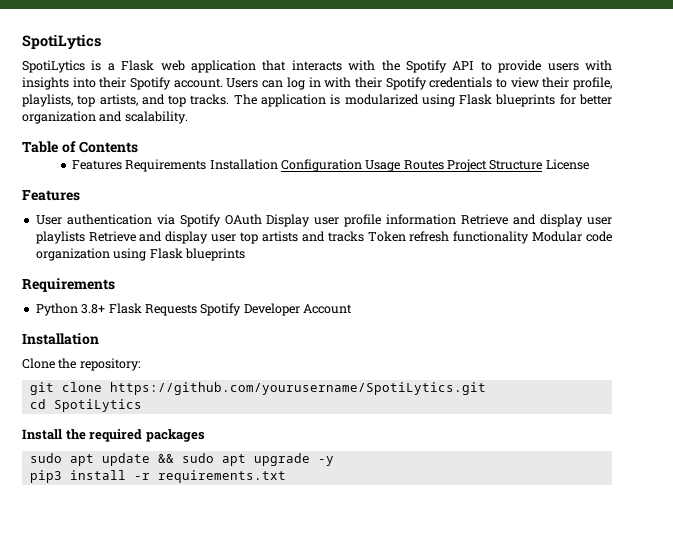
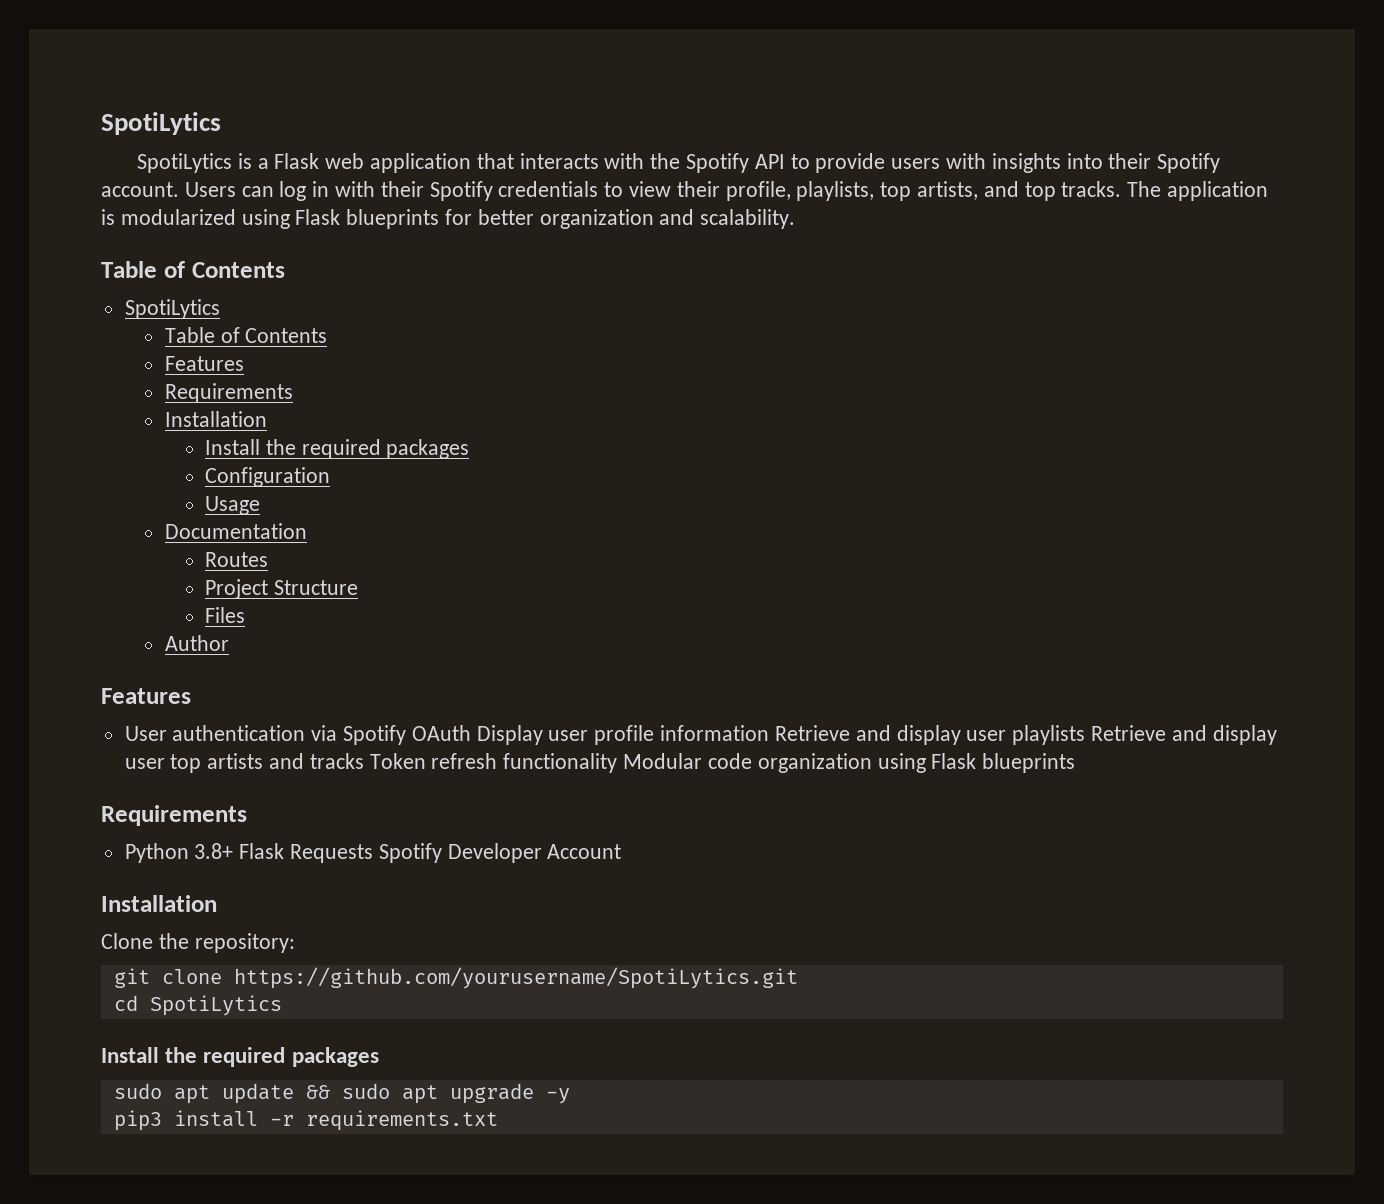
[71,159,278,172] // Features Requirements Installation -> [124,299,220,319] [164,327,328,343] [164,356,244,371] [164,383,293,403] [164,411,267,427] [204,439,470,459] // SpotiLytics // Table of Contents // Features // Requirements // Installation // Install the required packages //
(362, 165) none -> (330, 477) //
(401, 166) none -> [164,523,307,539] // Documentation //
(444, 165) none -> (268, 559) //
[545,159,589,170] License -> [204,607,245,623] [164,635,229,651] // Files // Author

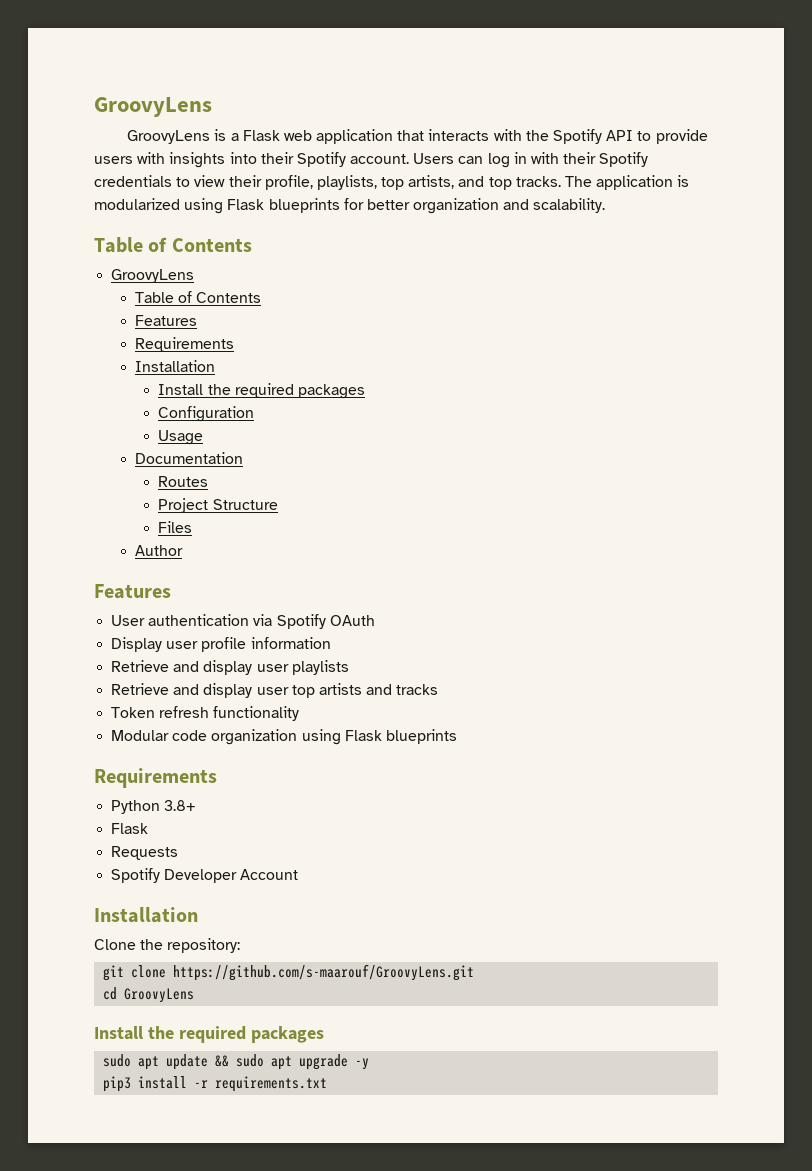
[101,112,221,135] [136,153,232,173] SpotiLytics // SpotiLytics -> [94,97,212,117] [127,130,211,144] GroovyLens // GroovyLens
[124,299,220,319] SpotiLytics -> [111,269,195,283] GroovyLens
(471, 733) none -> (375, 620) //
(770, 733) none -> (331, 643) //
(1086, 735) none -> (349, 667) //
(364, 761) none -> (439, 689) //
(618, 763) none -> (300, 713) //
[239,843,285,859] Flask -> [111,823,149,834] // Flask //
(374, 853) none -> (179, 853) //
[233,967,798,989] https://github.com/yourusername/SpotiLytics.git -> [173,964,475,981] https://github.com/s-maarouf/GroovyLens.git
[149,995,282,1016] SpotiLytics -> [124,988,195,1003] GroovyLens

